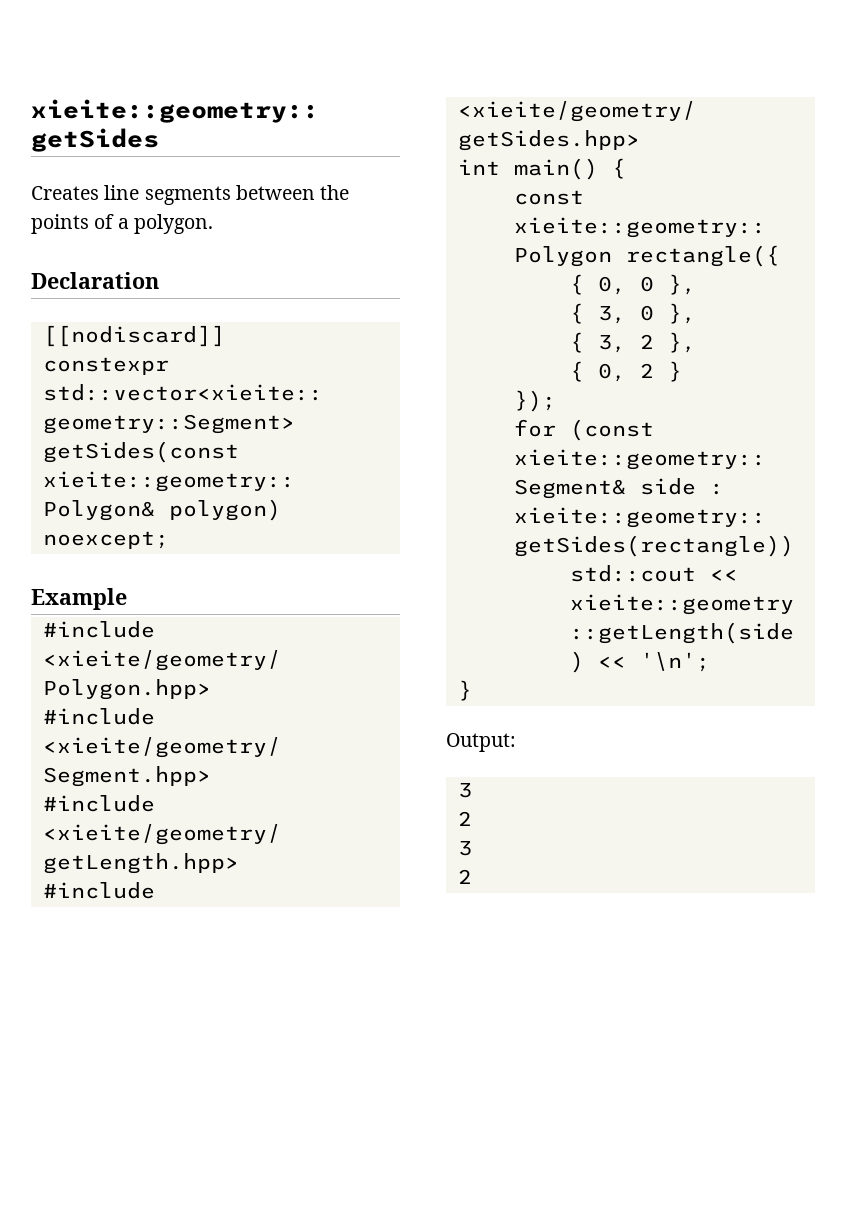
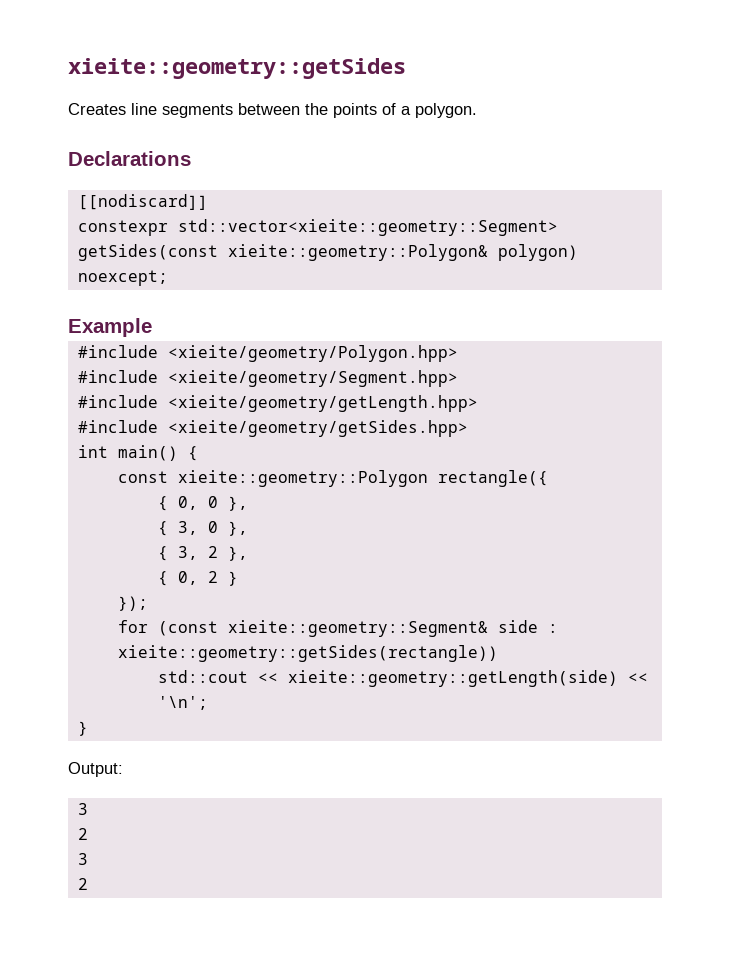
[31,272,159,289] Declaration -> [68,151,191,166] Declarations

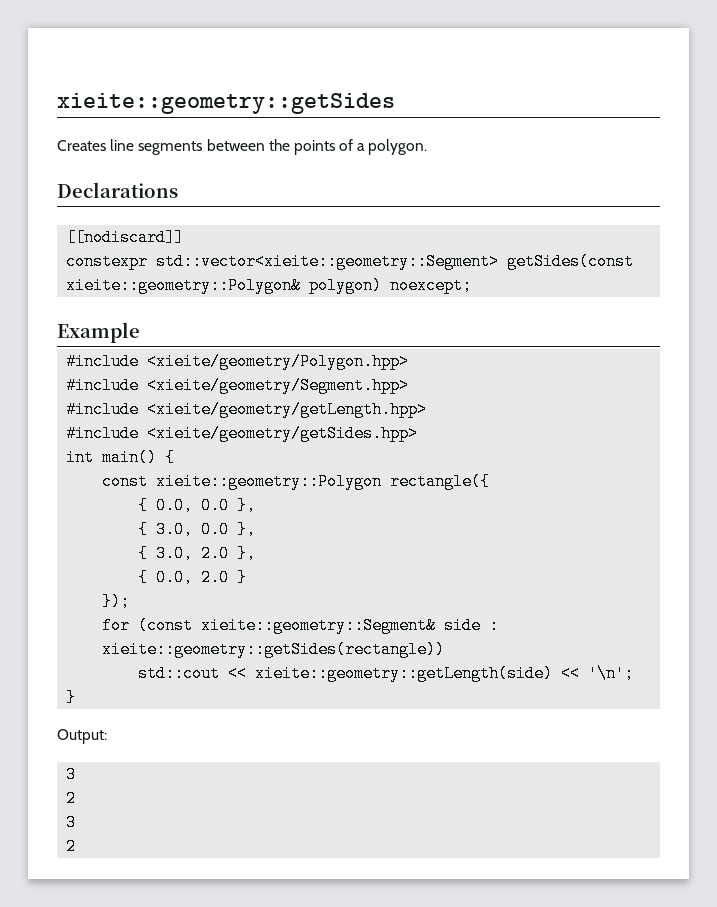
[177,496,248,511] [157,521,248,536] [157,546,248,561] [157,571,218,586] 0, 0 }, // { 3, 0 }, // { 3, 2 }, // { 0, 2 -> [156,497,257,514] [138,521,257,538] [138,545,257,562] [138,569,230,586] 0.0, 0.0 }, // { 3.0, 0.0 }, // { 3.0, 2.0 }, // { 0.0, 2.0

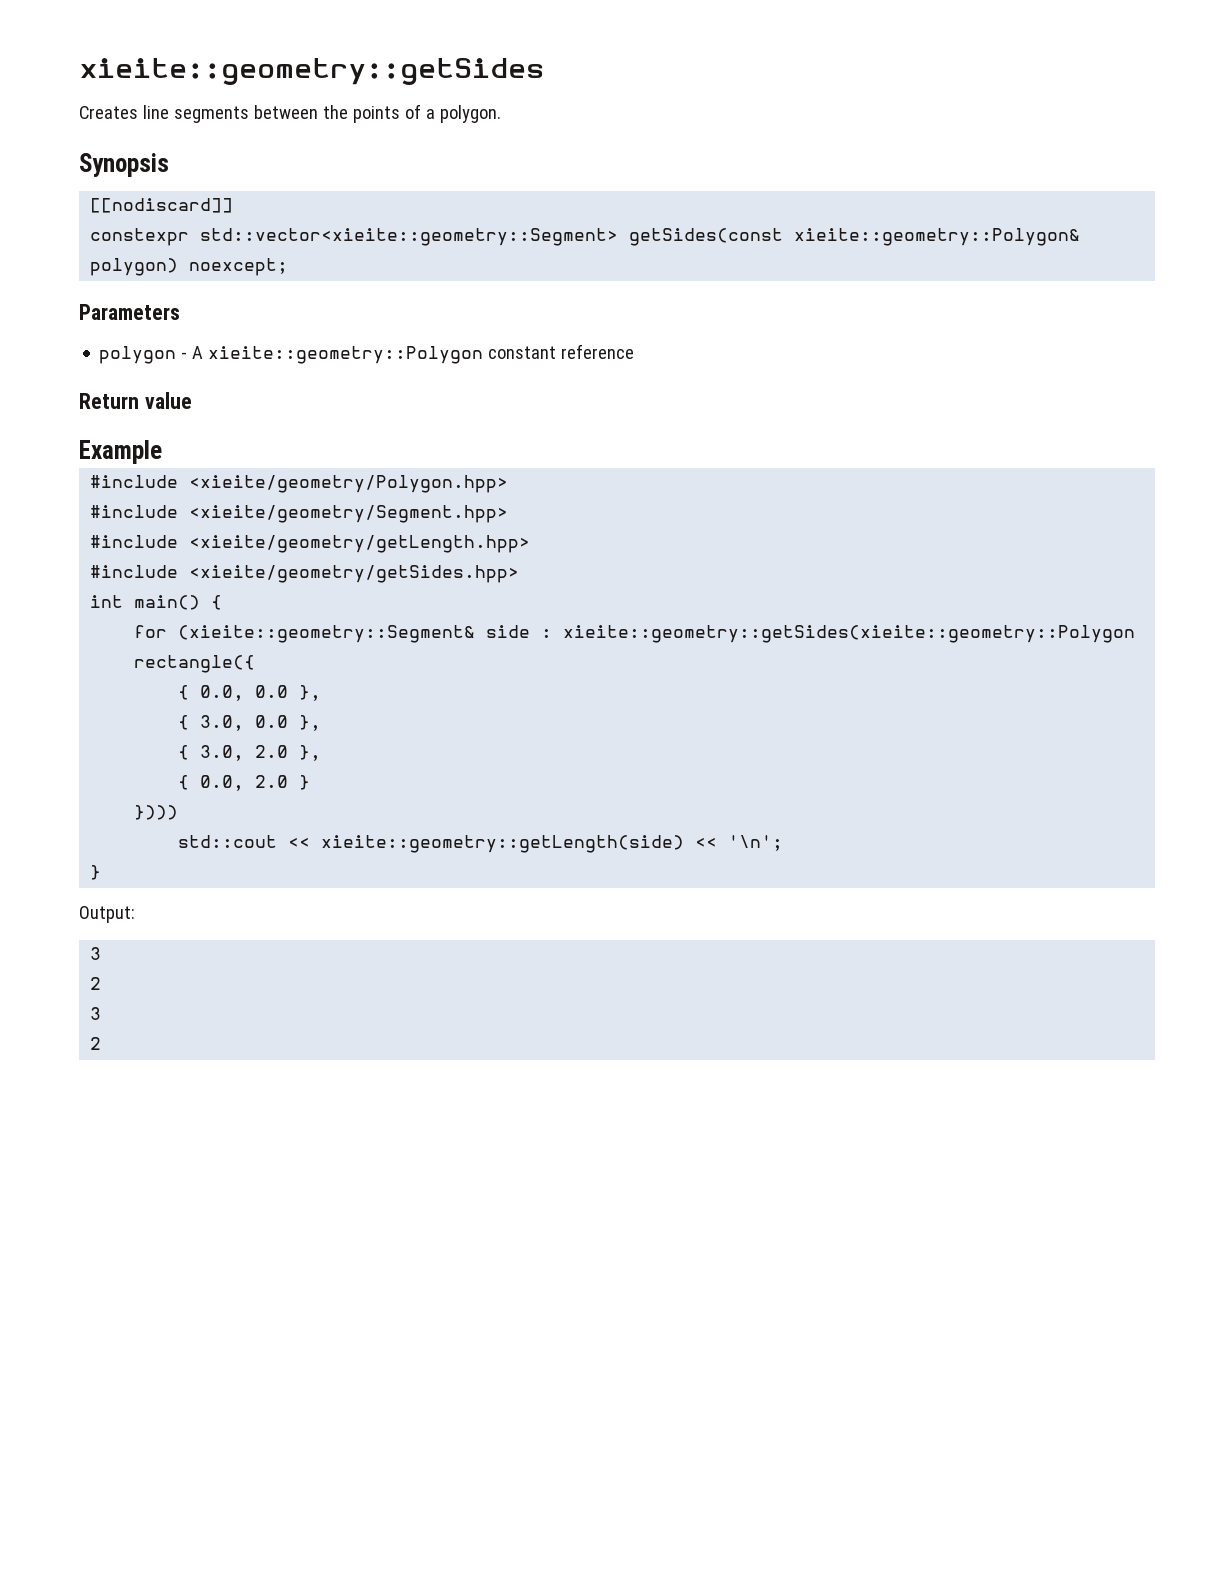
[57,182,178,198] Declarations -> [79,153,169,177] Synopsis
(473, 285) none -> [79,304,180,320] [99,344,635,364] [79,392,192,409] // Parameters // polygon - A xieite::geometry::Polygon constant reference // Return value
[102,473,383,490] const xieite::geometry::Polygon -> [134,625,1136,643] for (xieite::geometry::Segment& side : xieite::geometry::getSides(xieite::geometry::Polygon
[102,593,131,610] [102,617,500,634] [102,641,446,658] }); // for (const xieite::geometry::Segment& side : xieite::geometry::getSides(rectangle)) -> [134,805,179,820] })))

